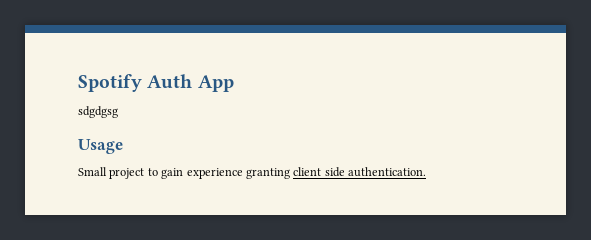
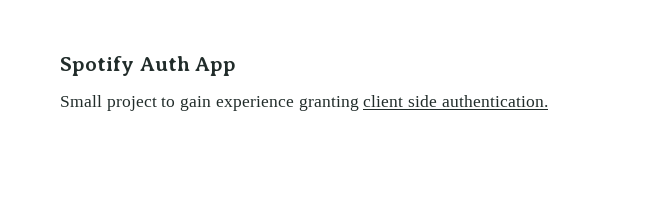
[78,106,118,118] [78,139,123,154] // sdgdgsg // Usage -> (237, 66) none

